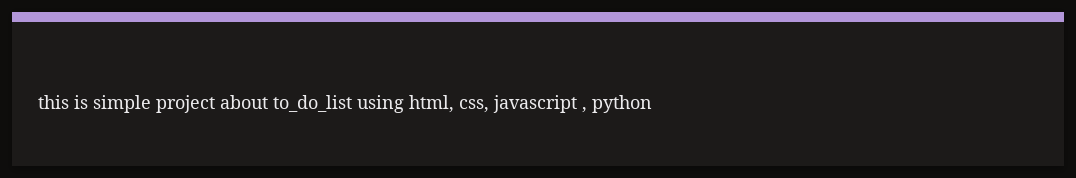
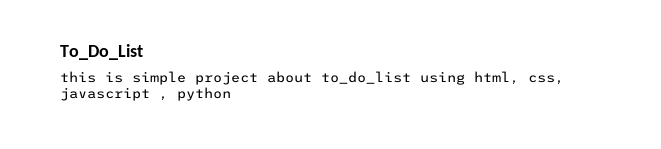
(38, 102) none -> [60,44,143,60] To_Do_List //

